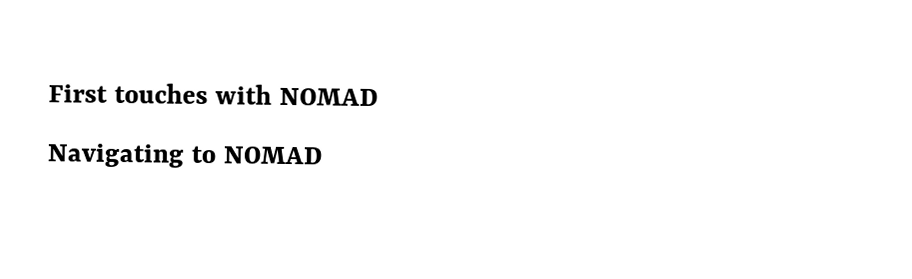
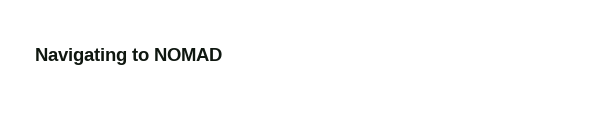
[48,82,378,107] First touches with NOMAD // -> (35, 56) none

